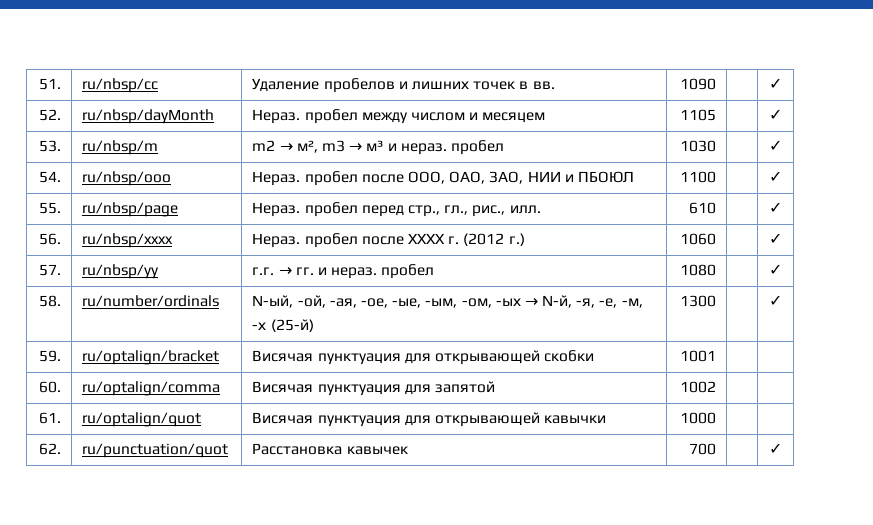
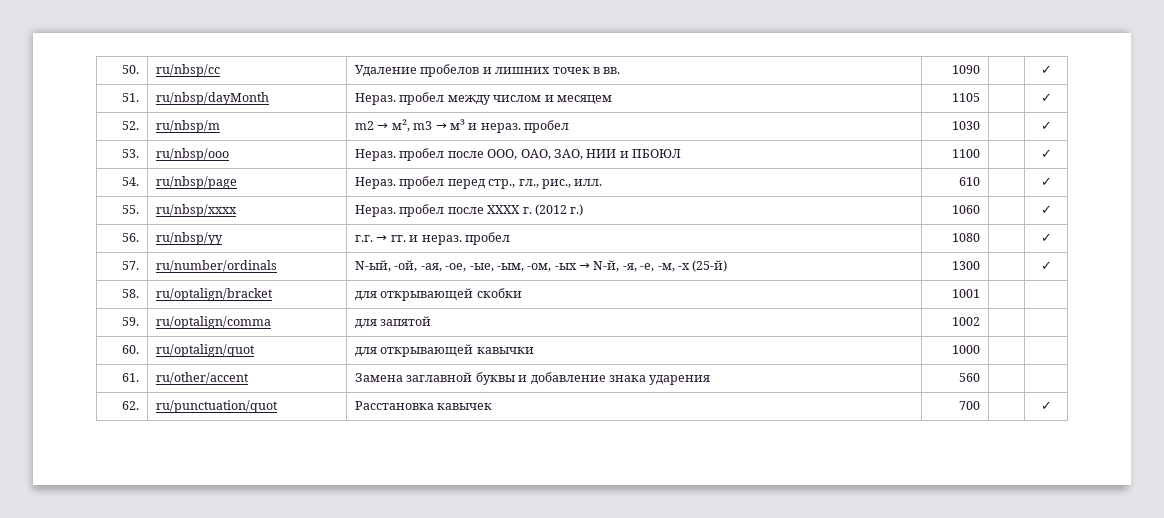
[38,78,61,90] 51. -> [121,65,139,74] 50.
[38,109,61,121] 52. -> [121,93,139,102] 51.
[38,140,61,152] 53. -> [121,121,139,130] 52.
[38,171,61,183] 54. -> [121,149,139,158] 53.
[38,202,61,214] 55. -> [121,177,139,186] 54.
[38,233,61,245] 56. -> [121,205,139,214] 55.
[38,264,61,276] 57. -> [121,233,139,242] 56.
[38,295,61,307] 58. -> [121,261,139,270] 57.
[38,350,61,362] 59. -> [121,289,139,298] 58.
[252,350,401,365] Висячая пунктуация -> (274, 294) none
[38,381,61,393] 60. -> [121,317,139,326] 59.
[252,381,401,396] Висячая пунктуация -> (272, 322) none
[38,412,61,424] 61. -> [121,345,139,354] 60.
[252,412,401,427] Висячая пунктуация -> (256, 350) none
(716, 418) none -> [121,373,139,382] [156,372,250,384] [355,372,711,385] [958,373,980,382] // 61. | ru/other/accent | Замена заглавной буквы и добавление знака ударения | 560 | |

